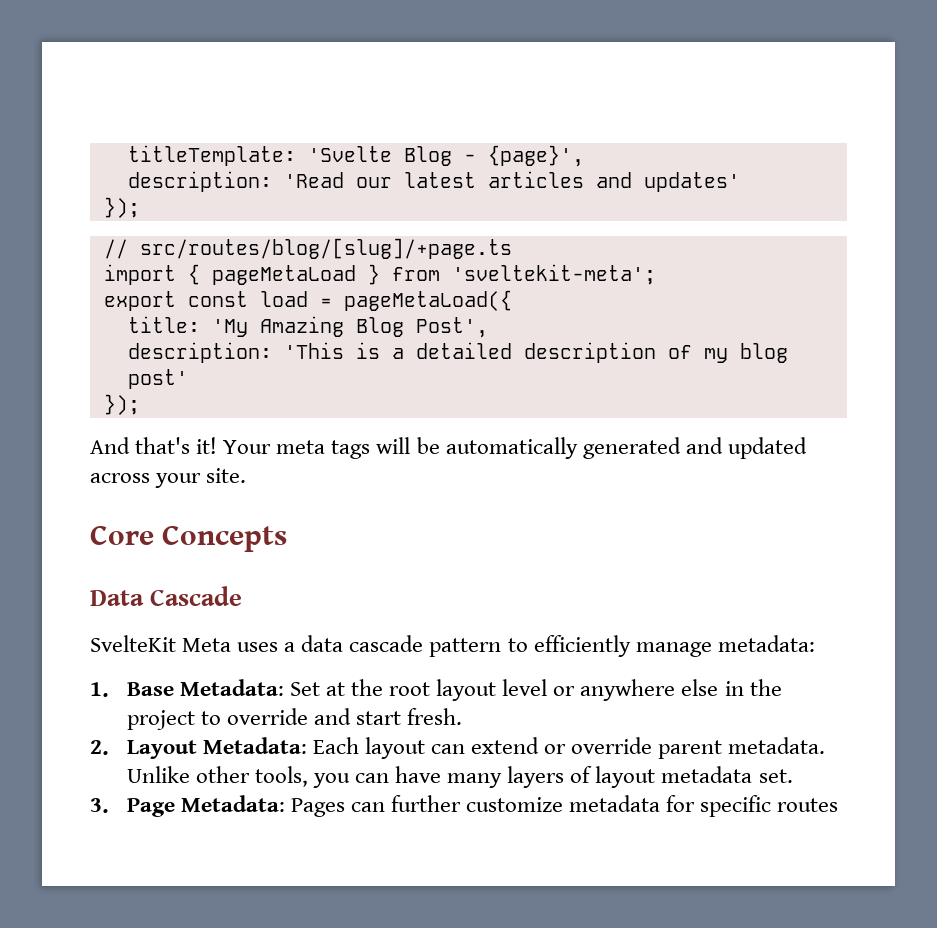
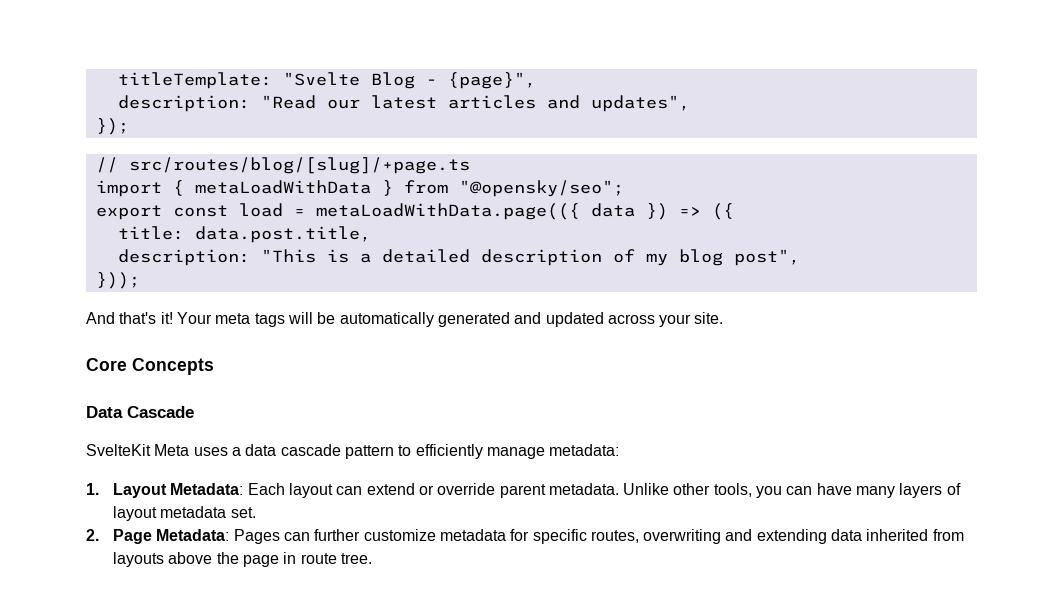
[307,146,392,162] 'Svelte -> [282,72,360,86] "Svelte
[487,145,584,167] [127,171,344,192] {page}', // description: 'Read -> [447,72,536,89] [117,95,316,112] {page}", // description: "Read
[643,172,740,192] updates' -> [590,95,690,112] updates",
[211,265,356,285] pageMetaLoad -> [194,180,371,194] metaLoadWithData
[451,264,656,285] 'sveltekit-meta'; -> [458,180,624,197] "@opensky/seo";
[343,290,512,311] [127,316,488,338] [127,342,344,363] pageMetaLoad({ // title: 'My Amazing Blog Post', // description: 'This -> [315,203,734,220] [117,226,371,243] [117,249,316,266] metaLoadWithData.page(({ data }) => ({ // title: data.post.title, // description: "This
[127,369,188,389] [103,394,140,415] post' // }); -> [733,249,800,266] [95,272,140,289] post", // }));
[126,679,782,701] [126,708,463,730] [90,740,109,755] Base Metadata: Set at the root layout level or anywhere else in the project to override and start fresh. // 2. -> (99, 489) none
[90,798,109,813] 3. -> [86,529,99,541] 2.
[777,798,839,812] routes -> [590,529,964,544] [112,552,372,567] routes, overwriting and extending data inherited from layouts above the page in route tree.

